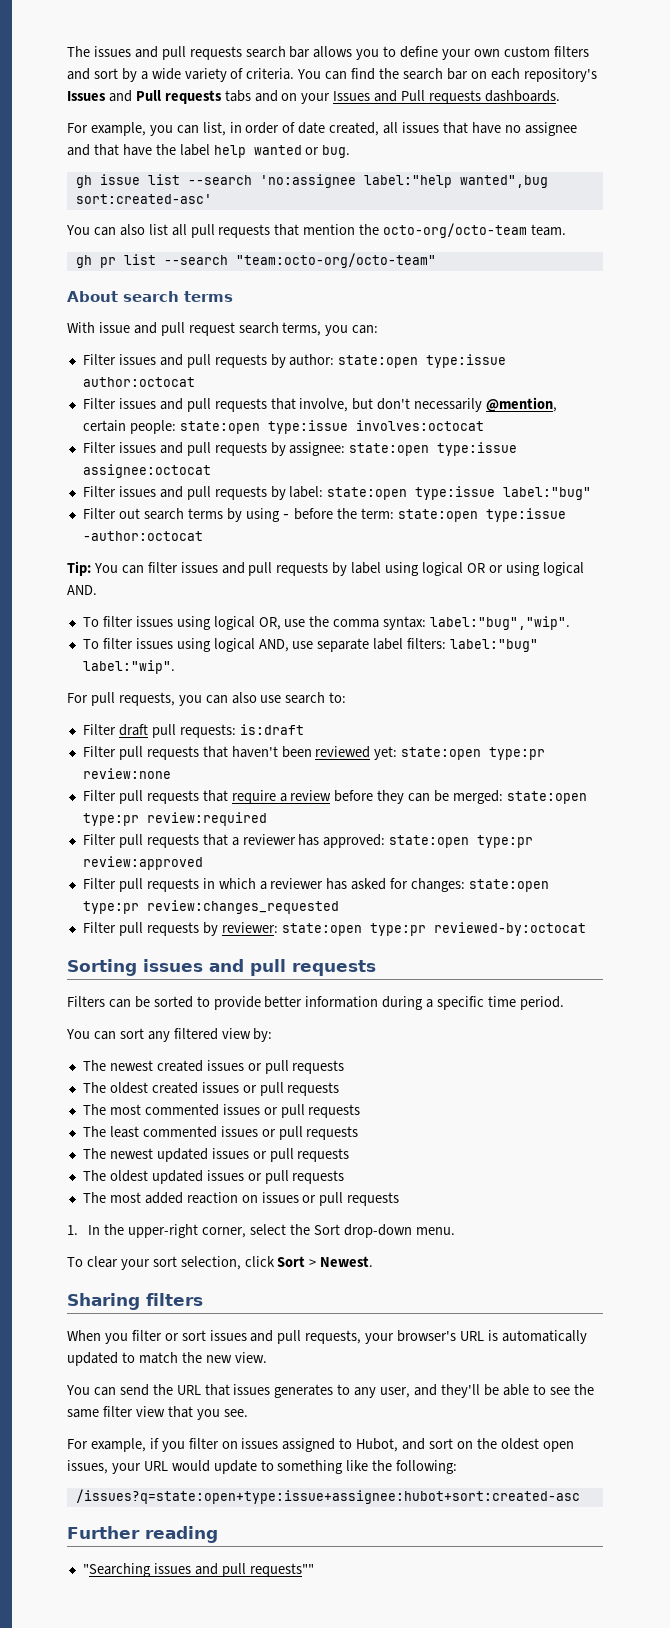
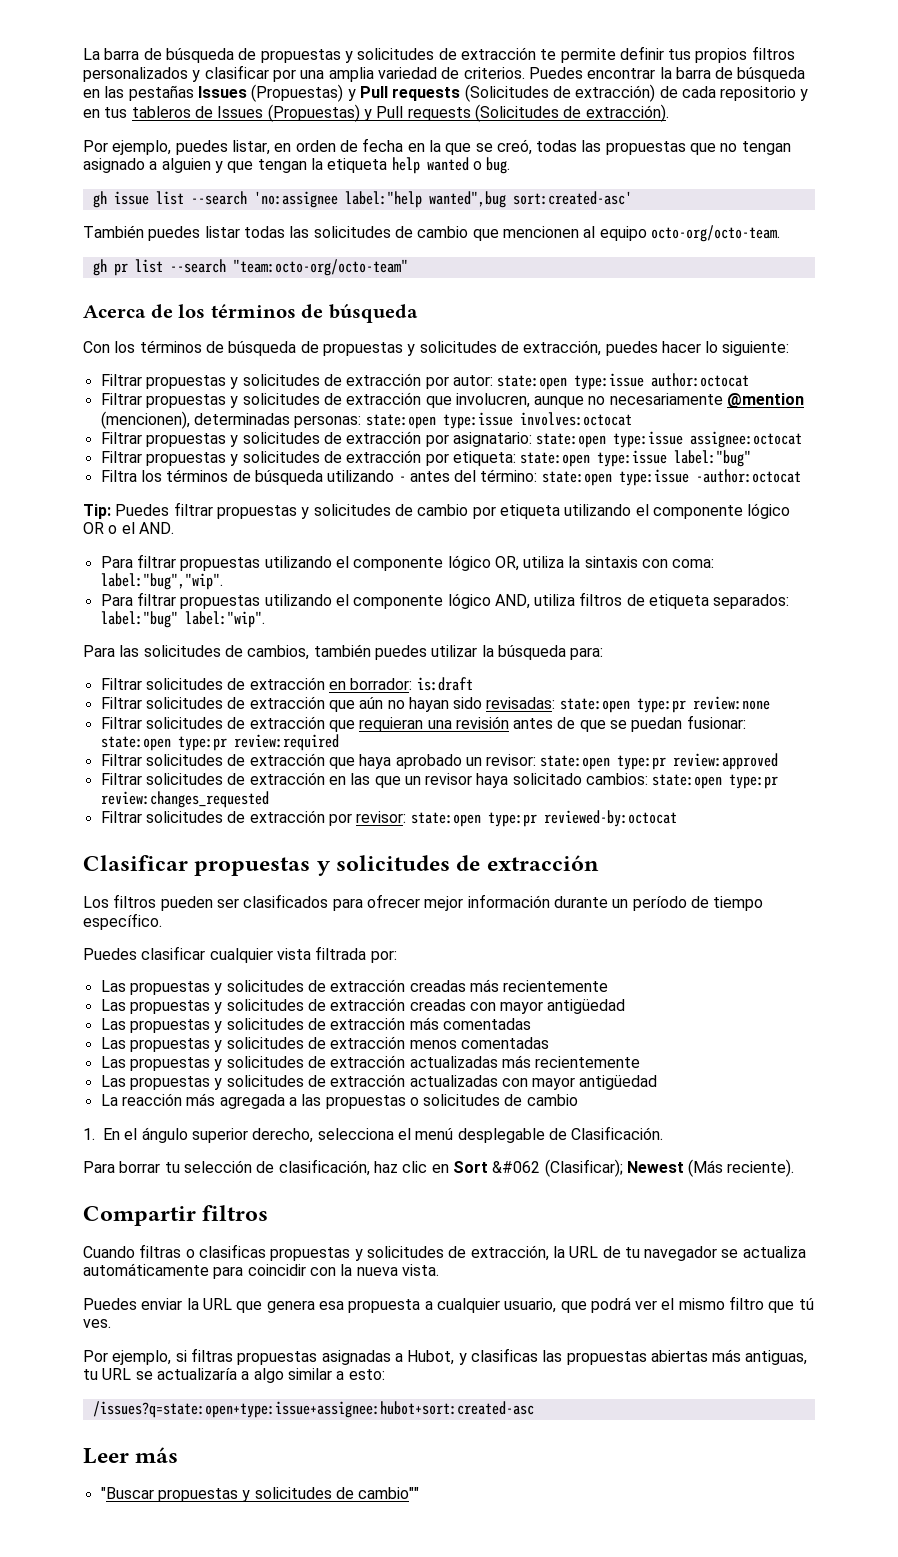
[67,46,589,60] [67,68,597,82] [67,90,560,104] [67,122,577,136] [67,144,210,156] The issues and pull requests search bar allows you to define your own custom filters and sort by a wide variety of criteria. You can find the search bar on each repository's Issues and Pull requests tabs and on your Issues and Pull requests dashboards. // For example, you can list, in order of date created, all issues that have no assignee and that have the label -> [83,46,795,63] [83,65,806,82] [83,84,809,102] [83,104,669,122] [83,138,791,155] [83,158,388,173] La barra de búsqueda de propuestas y solicitudes de extracción te permite definir tus propios filtros personalizados y clasificar por una amplia variedad de criterios. Puedes encontrar la barra de búsqueda en las pestañas Issues (Propuestas) y Pull requests (Solicitudes de extracción) de cada repositorio y en tus tableros de Issues (Propuestas) y Pull requests (Solicitudes de extracción). // Por ejemplo, puedes listar, en orden de fecha en la que se creó, todas las propuestas que no tengan asignado a alguien y que tengan la etiqueta
[305,147,320,155] or -> [472,161,482,170] o
[66,223,567,238] You can also list all pull requests that mention the octo-org/octo-team team. -> [83,225,780,242] También puedes listar todas las solicitudes de cambio que mencionen al equipo octo-org/octo-team.
[67,291,233,302] [67,322,379,336] [82,354,507,368] [82,377,195,387] [82,397,558,412] [82,420,484,434] [82,442,518,456] [82,464,211,478] [82,486,592,500] [82,508,567,522] [82,531,203,541] [67,561,584,576] [67,585,97,595] [82,616,571,630] [82,638,539,652] [82,660,175,674] [67,692,347,706] [82,724,304,738] [82,746,546,760] [82,768,171,779] [82,790,587,804] [82,812,267,826] [82,834,534,848] [82,856,203,870] [82,878,550,892] [82,900,339,914] [82,922,586,936] [67,959,376,976] [67,996,564,1010] [66,1028,273,1042] [82,1060,345,1074] [82,1082,340,1096] [82,1104,361,1118] [82,1126,359,1140] [82,1148,350,1162] [82,1170,345,1184] [82,1192,400,1206] [67,1224,455,1238] [67,1256,374,1270] [67,1293,203,1310] [67,1330,587,1344] [67,1352,267,1366] [66,1384,594,1398] [67,1406,248,1420] [67,1438,574,1452] [67,1460,458,1474] [75,1489,580,1504] [67,1526,218,1543] [82,1563,314,1577] About search terms // With issue and pull request search terms, you can: // Filter issues and pull requests by author: state:open type:issue author:octocat // Filter issues and pull requests that involve, but don't necessarily @mention, certain people: state:open type:issue involves:octocat // Filter issues and pull requests by assignee: state:open type:issue assignee:octocat // Filter issues and pull requests by label: state:open type:issue label:"bug" // Filter out search terms by using - before the term: state:open type:issue -author:octocat // Tip: You can filter issues and pull requests by label using logical OR or using logical AND. // To filter issues using logical OR, use the comma syntax: label:"bug","wip". // To filter issues using logical AND, use separate label filters: label:"bug" label:"wip". // For pull requests, you can also use search to: // Filter draft pull requests: is:draft // Filter pull requests that haven't been reviewed yet: state:open type:pr review:none // Filter pull requests that require a review before they can be merged: state:open type:pr review:required // Filter pull requests that a reviewer has approved: state:open type:pr review:approved // Filter pull requests in which a reviewer has asked for changes: state:open type:pr review:changes_requested // Filter pull requests by reviewer: state:open type:pr reviewed-by:octocat // Sorting issues and pull requests // Filters can be sorted to provide better information during a specific time period. // You can sort any filtered view by: // The newest created issues or pull requests // The oldest created issues or pull requests // The most commented issues or pull requests // The least commented issues or pull requests // The newest updated issues or pull requests // The oldest updated issues or pull requests // The most added reaction on issues or pull requests // 1. In the upper-right corner, select the Sort drop-down menu. // To clear your sort selection, click Sort > Newest. // Sharing filters // When you filter or sort issues and pull requests, your browser's URL is automatically updated to match the new view. // You can send the URL that issues generates to any user, and they'll be able to see the same filter view that you see. // For example, if you filter on issues assigned to Hubot, and sort on the oldest open issues, your URL would update to something like the following: // /issues?q=state:open+type:issue+assignee:hubot+sort:created-asc // Further reading // "Searching issues and pull requests"" -> [83,304,418,323] [83,340,790,356] [100,373,750,390] [100,392,805,408] [100,411,632,429] [100,431,803,448] [100,450,752,467] [100,469,801,486] [83,502,791,519] [83,522,174,534] [100,554,715,571] [100,573,223,590] [100,592,790,609] [100,611,265,628] [83,644,604,660] [100,677,473,691] [100,696,770,713] [100,715,746,732] [100,734,339,751] [100,753,779,770] [100,772,779,789] [100,791,269,808] [100,810,677,827] [83,855,599,876] [83,894,764,911] [83,913,162,930] [83,946,397,963] [100,979,609,995] [100,998,626,1014] [100,1017,531,1033] [100,1036,549,1052] [100,1055,641,1071] [100,1074,658,1090] [100,1093,578,1109] [83,1126,664,1143] [83,1159,795,1177] [83,1205,269,1226] [83,1244,806,1261] [83,1263,439,1279] [83,1296,814,1313] [83,1319,111,1328] [83,1348,808,1365] [83,1368,385,1383] [92,1401,534,1418] [83,1447,179,1464] [100,1487,420,1502] Acerca de los términos de búsqueda // Con los términos de búsqueda de propuestas y solicitudes de extracción, puedes hacer lo siguiente: // Filtrar propuestas y solicitudes de extracción por autor: state:open type:issue author:octocat // Filtrar propuestas y solicitudes de extracción que involucren, aunque no necesariamente @mention (mencionen), determinadas personas: state:open type:issue involves:octocat // Filtrar propuestas y solicitudes de extracción por asignatario: state:open type:issue assignee:octocat // Filtrar propuestas y solicitudes de extracción por etiqueta: state:open type:issue label:"bug" // Filtra los términos de búsqueda utilizando - antes del término: state:open type:issue -author:octocat // Tip: Puedes filtrar propuestas y solicitudes de cambio por etiqueta utilizando el componente lógico OR o el AND. // Para filtrar propuestas utilizando el componente lógico OR, utiliza la sintaxis con coma: label:"bug","wip". // Para filtrar propuestas utilizando el componente lógico AND, utiliza filtros de etiqueta separados: label:"bug" label:"wip". // Para las solicitudes de cambios, también puedes utilizar la búsqueda para: // Filtrar solicitudes de extracción en borrador: is:draft // Filtrar solicitudes de extracción que aún no hayan sido revisadas: state:open type:pr review:none // Filtrar solicitudes de extracción que requieran una revisión antes de que se puedan fusionar: state:open type:pr review:required // Filtrar solicitudes de extracción que haya aprobado un revisor: state:open type:pr review:approved // Filtrar solicitudes de extracción en las que un revisor haya solicitado cambios: state:open type:pr review:changes_requested // Filtrar solicitudes de extracción por revisor: state:open type:pr reviewed-by:octocat // Clasificar propuestas y solicitudes de extracción // Los filtros pueden ser clasificados para ofrecer mejor información durante un período de tiempo específico. // Puedes clasificar cualquier vista filtrada por: // Las propuestas y solicitudes de extracción creadas más recientemente // Las propuestas y solicitudes de extracción creadas con mayor antigüedad // Las propuestas y solicitudes de extracción más comentadas // Las propuestas y solicitudes de extracción menos comentadas // Las propuestas y solicitudes de extracción actualizadas más recientemente // Las propuestas y solicitudes de extracción actualizadas con mayor antigüedad // La reacción más agregada a las propuestas o solicitudes de cambio // 1. En el ángulo superior derecho, selecciona el menú desplegable de Clasificación. // Para borrar tu selección de clasificación, haz clic en Sort &#062 (Clasificar); Newest (Más reciente). // Compartir filtros // Cuando filtras o clasificas propuestas y solicitudes de extracción, la URL de tu navegador se actualiza automáticamente para coincidir con la nueva vista. // Puedes enviar la URL que genera esa propuesta a cualquier usuario, que podrá ver el mismo filtro que tú ves. // Por ejemplo, si filtras propuestas asignadas a Hubot, y clasificas las propuestas abiertas más antiguas, tu URL se actualizaría a algo similar a esto: // /issues?q=state:open+type:issue+assignee:hubot+sort:created-asc // Leer más // "Buscar propuestas y solicitudes de cambio""

